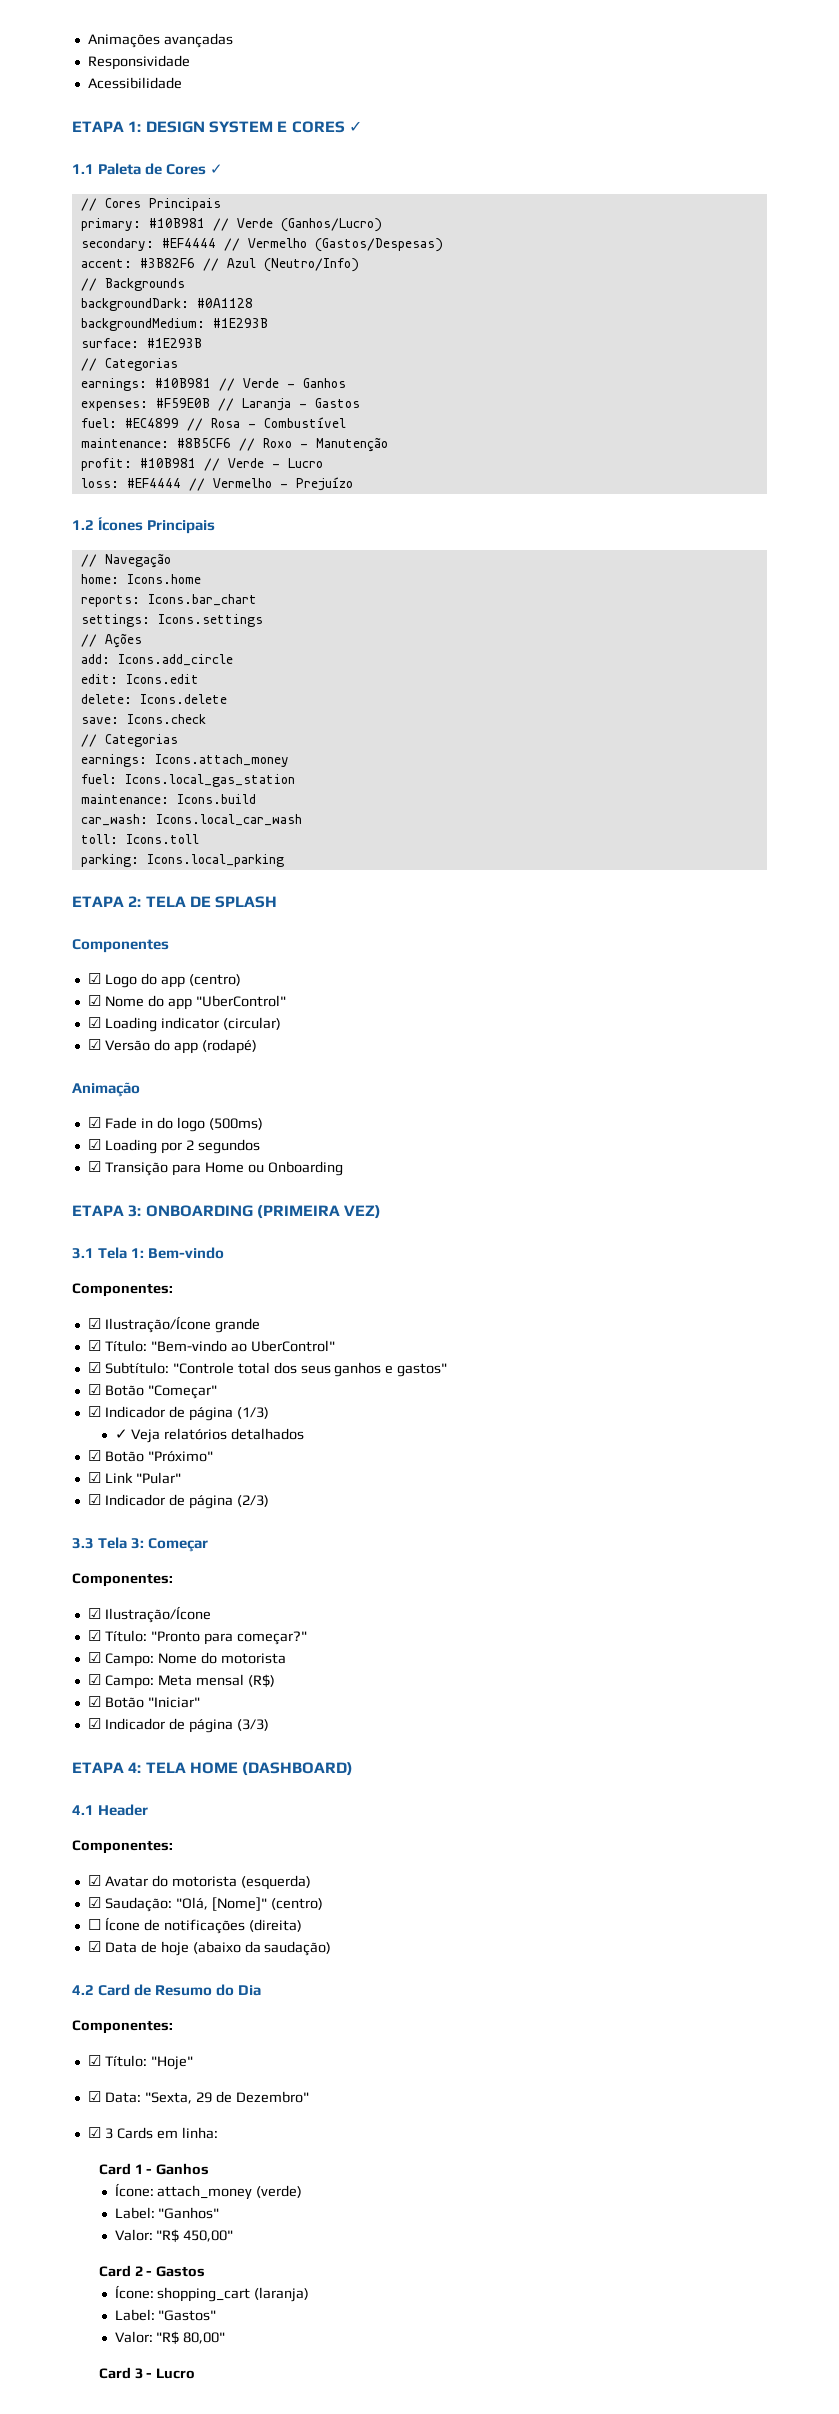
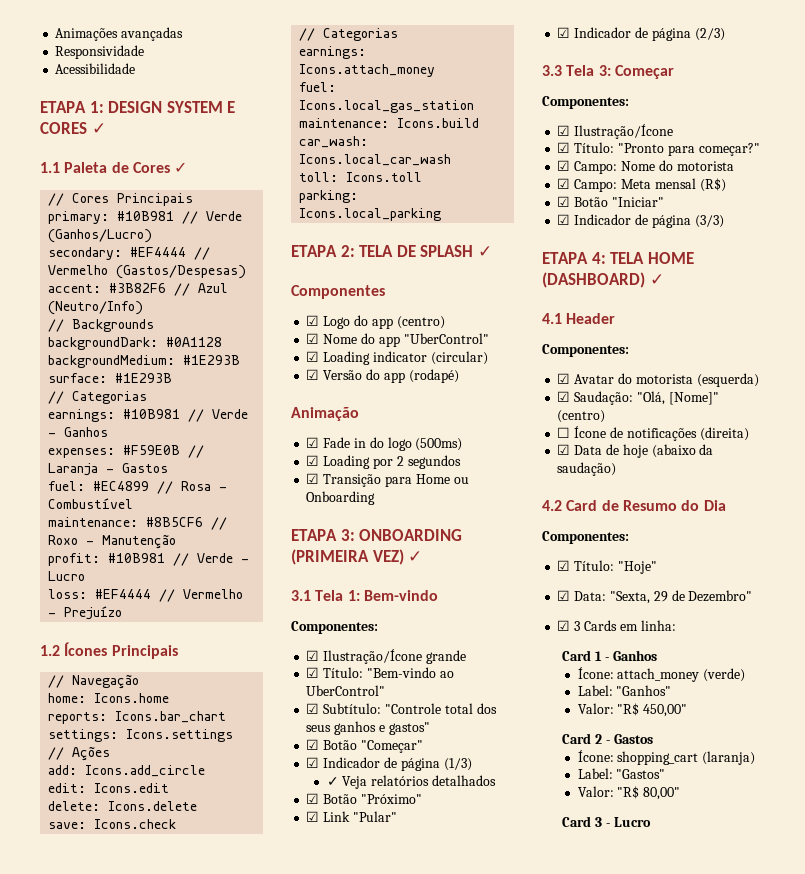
(278, 902) none -> [477,246,492,257] ✓
(382, 1212) none -> [408,551,423,562] ✓
(354, 1769) none -> [649,274,664,285] ✓

